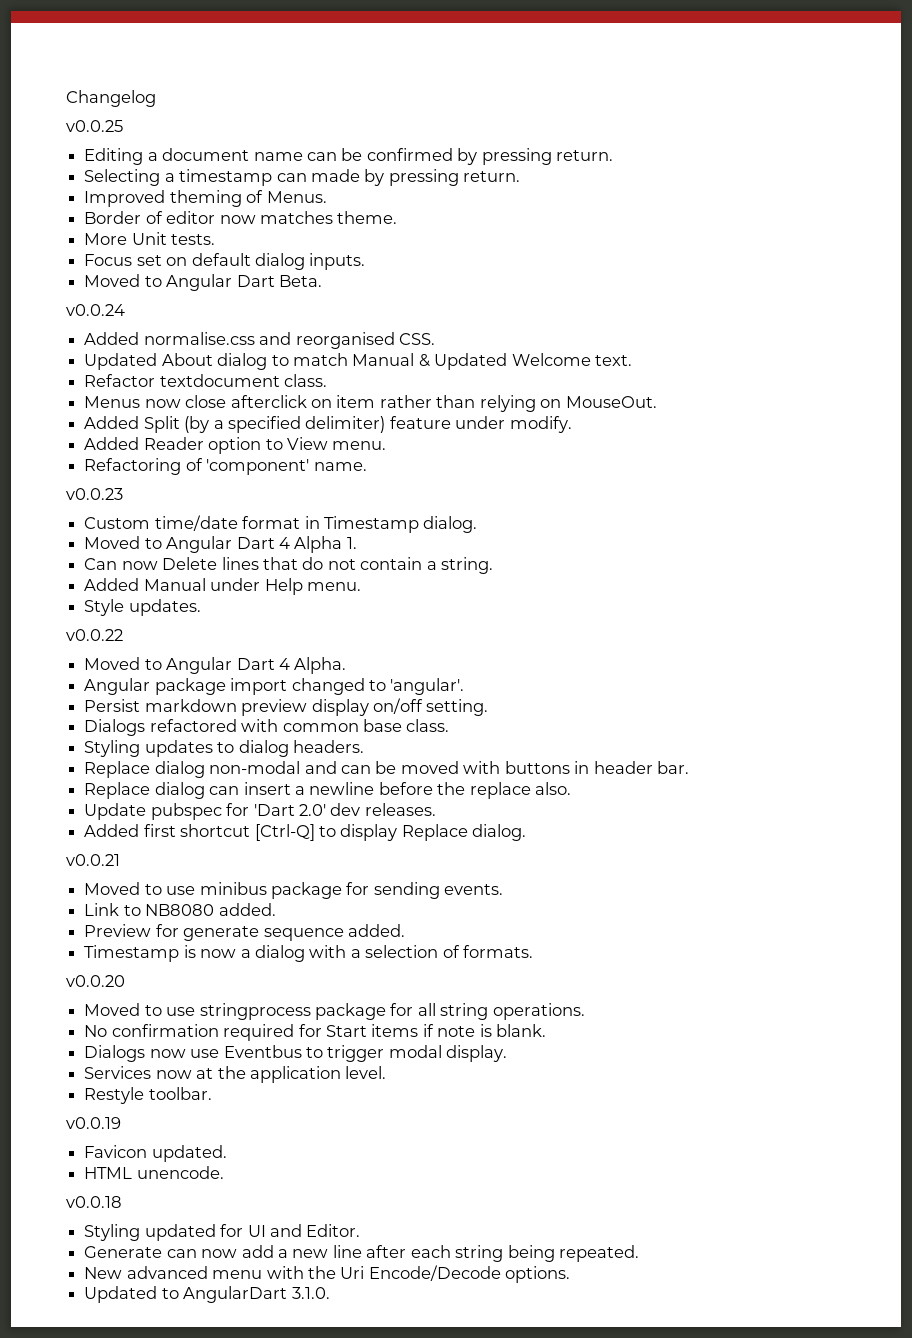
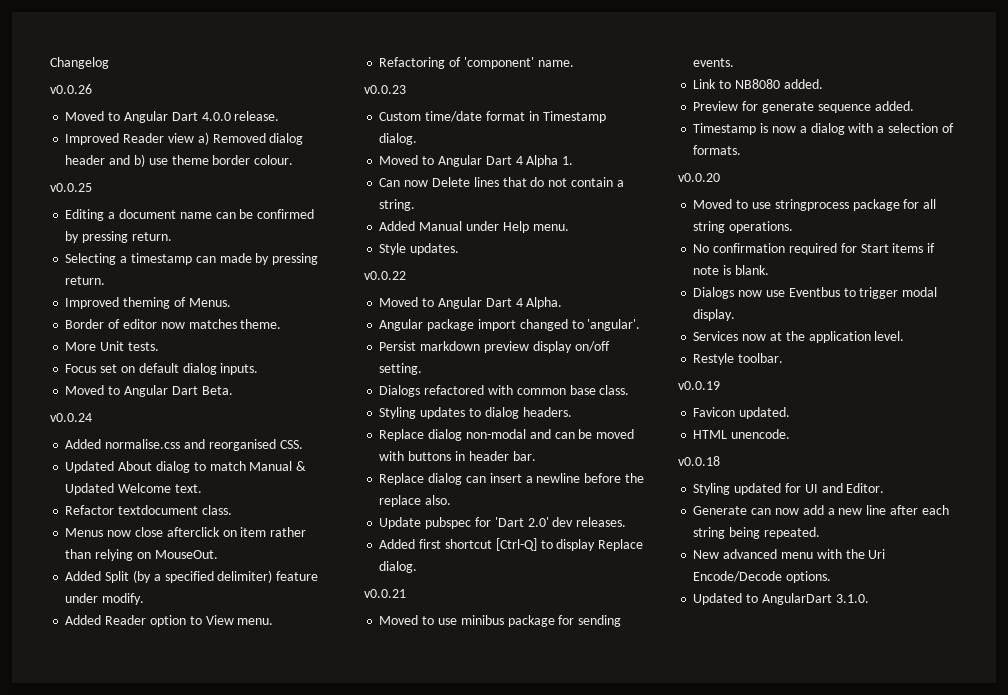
(156, 98) none -> [50,84,92,94] [65,111,280,123] [65,132,304,145] [65,154,294,167] // v0.0.26 // Moved to Angular Dart 4.0.0 release. // Improved Reader view a) Removed dialog header and b) use theme border colour.

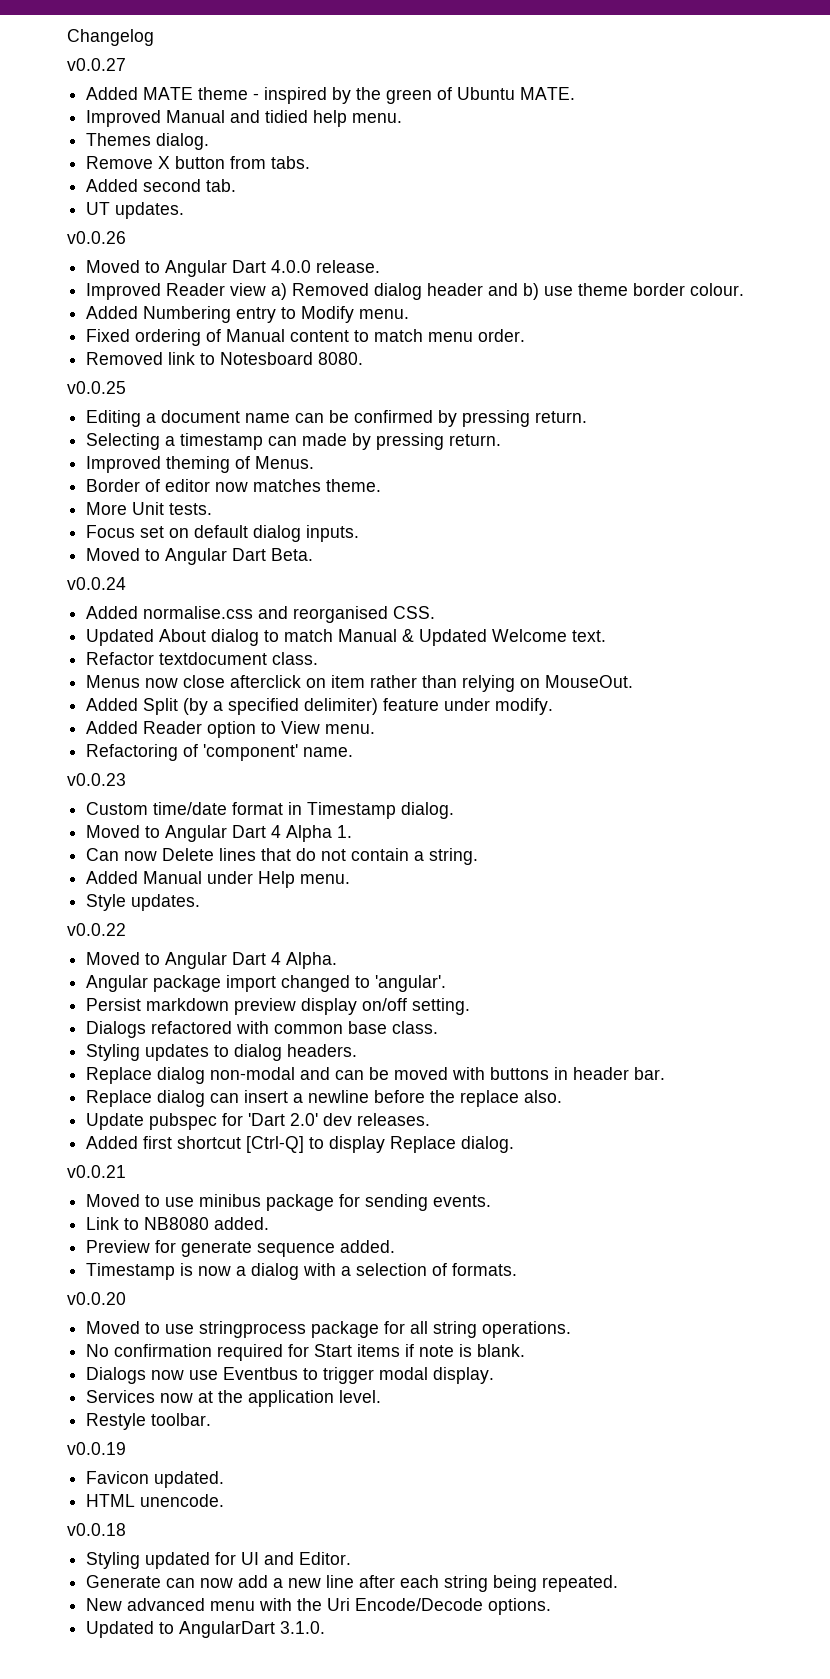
(109, 63) none -> [67,58,126,71] [86,87,576,104] [86,110,403,127] [86,133,210,150] [86,156,311,169] [86,179,237,192] [86,202,185,219] // v0.0.27 // Added MATE theme - inspired by the green of Ubuntu MATE. // Improved Manual and tidied help menu. // Themes dialog. // Remove X button from tabs. // Added second tab. // UT updates.
(294, 160) none -> [86,306,410,323] [86,329,526,346] [86,352,364,365] // Added Numbering entry to Modify menu. // Fixed ordering of Manual content to match menu order. // Removed link to Notesboard 8080.

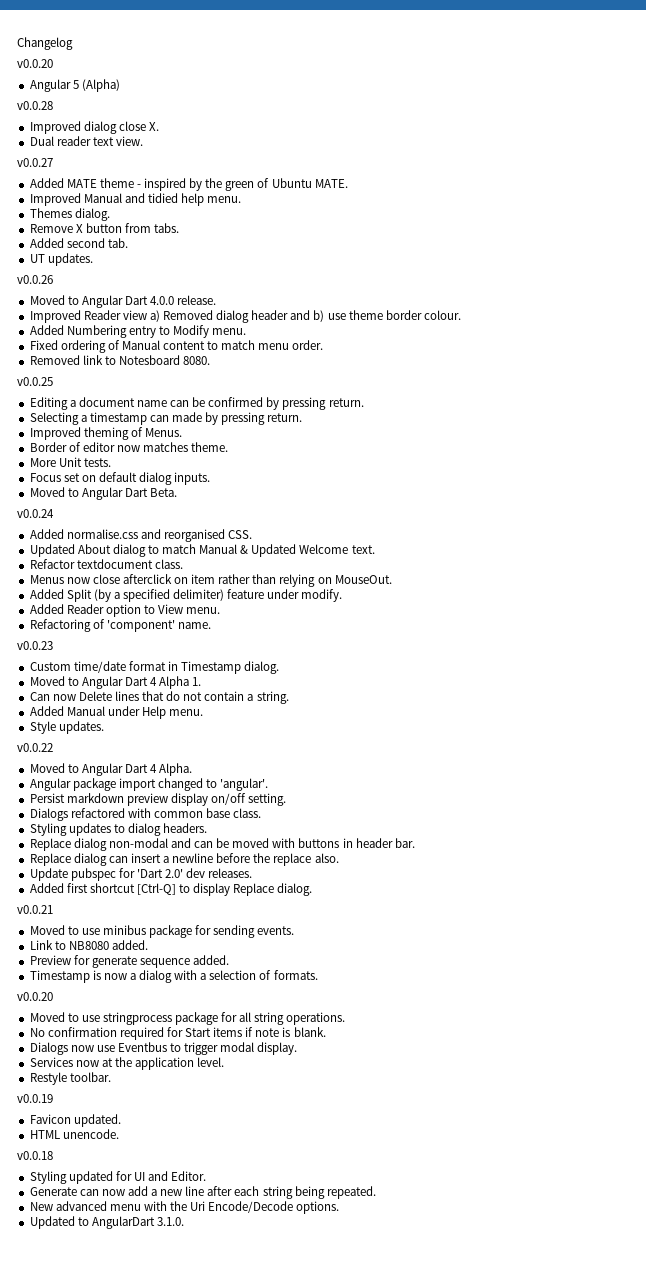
(154, 37) none -> [17,59,53,68] [29,79,120,92] [17,101,53,110] [29,121,159,134] [29,136,143,146] // v0.0.20 // Angular 5 (Alpha) // v0.0.28 // Improved dialog close X. // Dual reader text view.

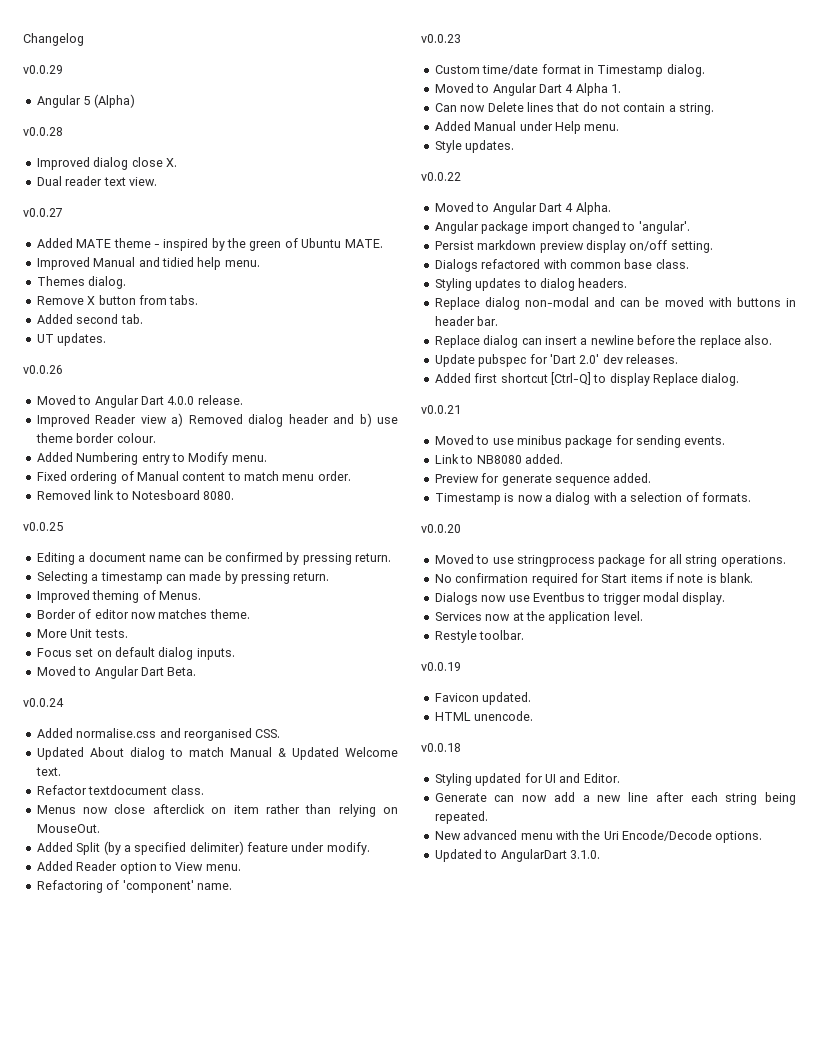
[17,59,53,68] v0.0.20 -> [23,65,63,74] v0.0.29

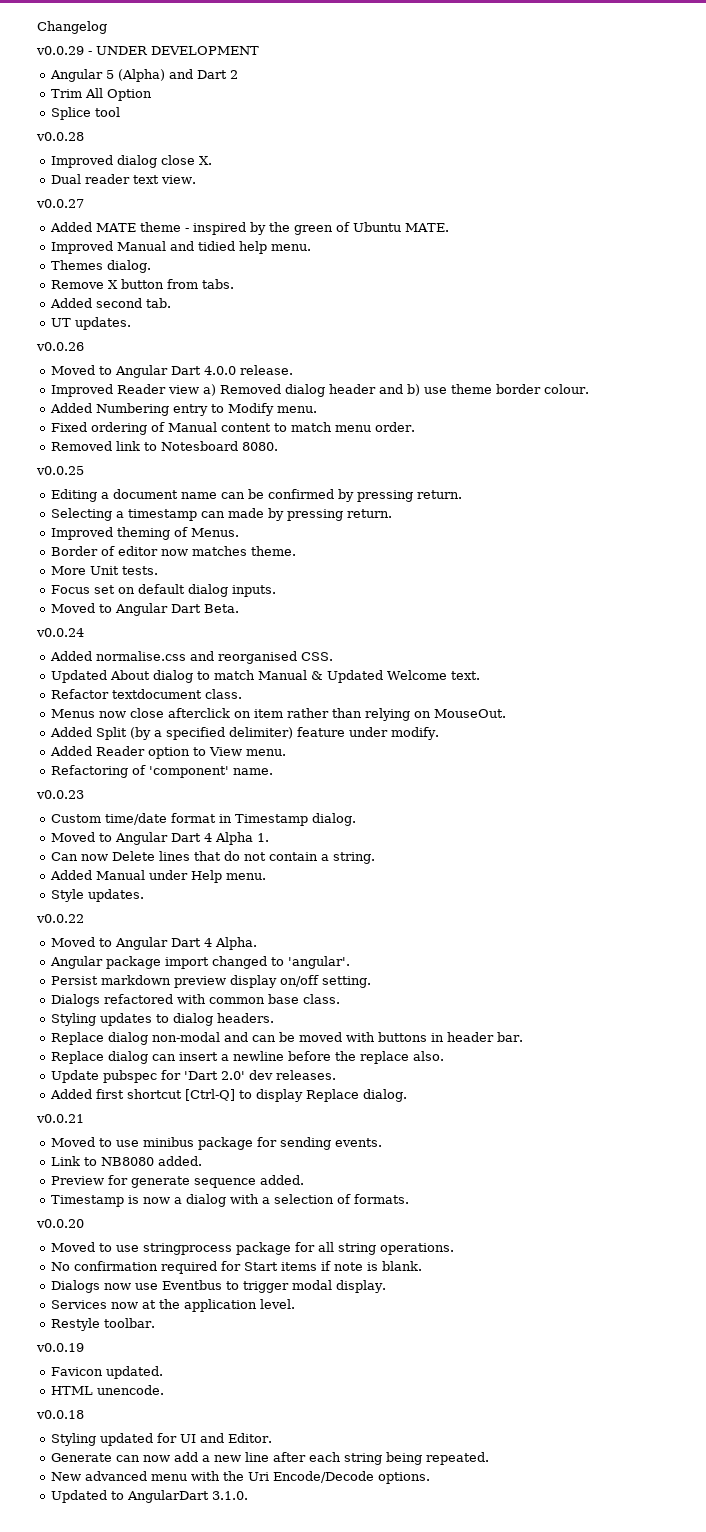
(63, 69) none -> [88,46,259,55] - UNDER DEVELOPMENT
(135, 101) none -> [169,69,239,79] [51,88,153,101] [51,107,121,120] and Dart 2 // Trim All Option // Splice tool

